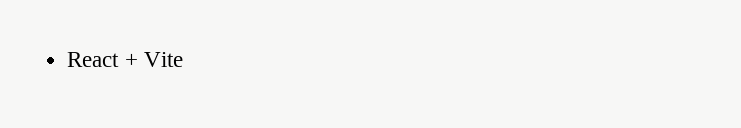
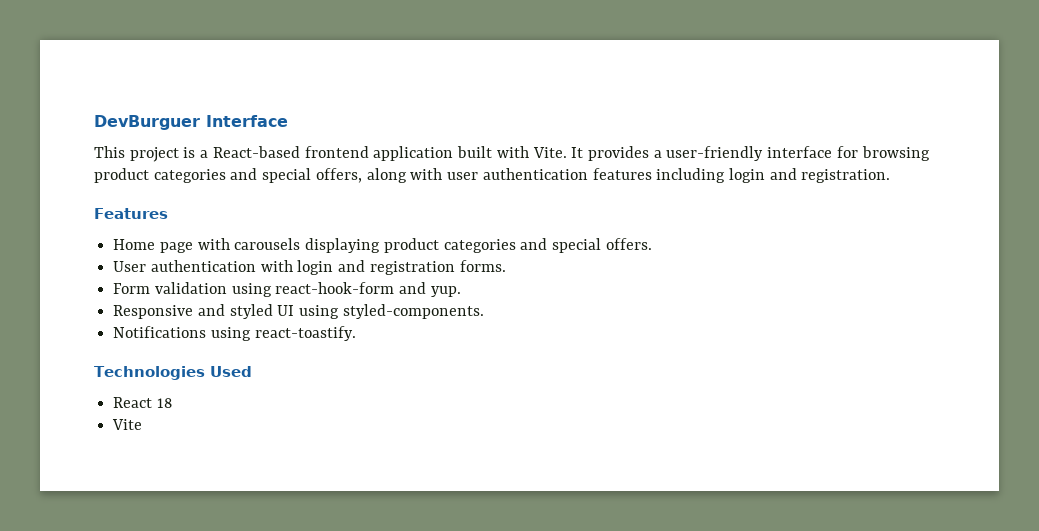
[67,52,138,67] React + -> [94,115,288,130] [94,146,930,162] [94,168,891,183] [94,208,168,219] [113,238,652,253] [113,260,506,275] [113,282,461,297] [113,304,484,319] [113,326,356,341] [94,366,252,380] [113,397,172,408] DevBurguer Interface // This project is a React-based frontend application built with Vite. It provides a user-friendly interface for browsing product categories and special offers, along with user authentication features including login and registration. // Features // Home page with carousels displaying product categories and special offers. // User authentication with login and registration forms. // Form validation using react-hook-form and yup. // Responsive and styled UI using styled-components. // Notifications using react-toastify. // Technologies Used // React 18 //

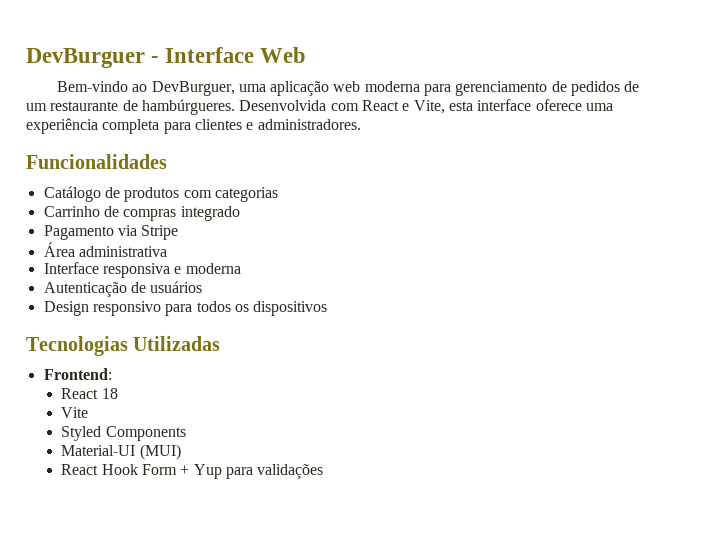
[206,115,288,127] [94,146,930,162] [94,168,891,183] [94,208,168,219] [113,238,652,253] [113,260,506,275] [113,282,461,297] [113,304,484,319] [113,326,356,341] [94,366,252,380] [113,397,172,408] [112,419,143,430] Interface // This project is a React-based frontend application built with Vite. It provides a user-friendly interface for browsing product categories and special offers, along with user authentication features including login and registration. // Features // Home page with carousels displaying product categories and special offers. // User authentication with login and registration forms. // Form validation using react-hook-form and yup. // Responsive and styled UI using styled-components. // Notifications using react-toastify. // Technologies Used // React 18 // Vite -> [151,47,307,63] [56,81,640,96] [26,99,613,115] [26,118,361,134] [26,154,167,169] [43,186,278,202] [43,206,240,221] [43,225,179,240] [43,242,167,257] [43,262,241,278] [43,281,203,297] [43,301,328,316] [26,336,221,356] [43,368,112,380] [61,388,118,399] [61,407,89,418] [61,426,186,441] [61,444,181,460] [61,464,324,479] - Interface Web // Bem-vindo ao DevBurguer, uma aplicação web moderna para gerenciamento de pedidos de um restaurante de hambúrgueres. Desenvolvida com React e Vite, esta interface oferece uma experiência completa para clientes e administradores. // Funcionalidades // Catálogo de produtos com categorias // Carrinho de compras integrado // Pagamento via Stripe // Área administrativa // Interface responsiva e moderna // Autenticação de usuários // Design responsivo para todos os dispositivos // Tecnologias Utilizadas // Frontend: // React 18 // Vite // Styled Components // Material-UI (MUI) // React Hook Form + Yup para validações

